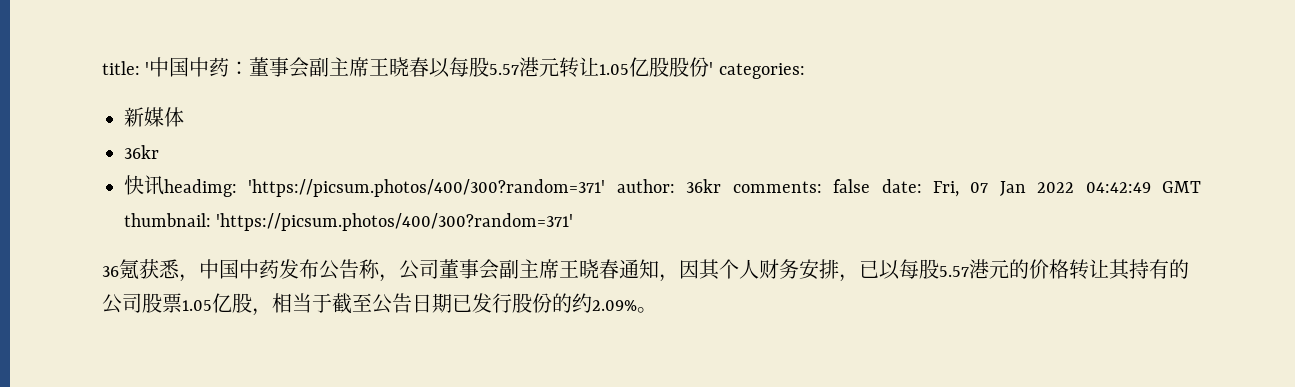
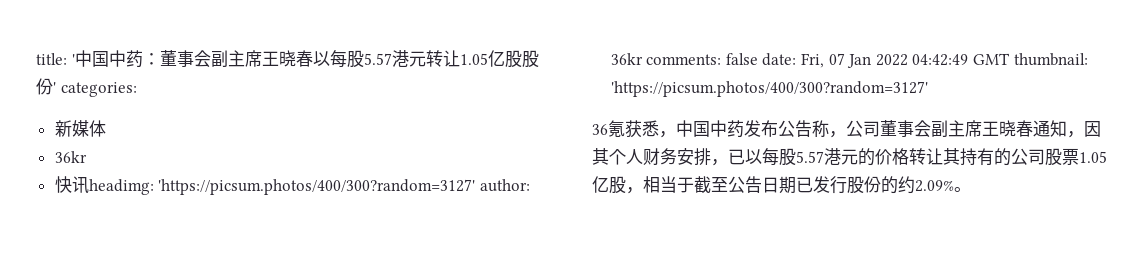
[248,179,606,197] 'https://picsum.photos/400/300?random=371' -> [158,179,476,195] 'https://picsum.photos/400/300?random=3127'
[216,213,574,231] 'https://picsum.photos/400/300?random=371' -> [610,81,928,97] 'https://picsum.photos/400/300?random=3127'

